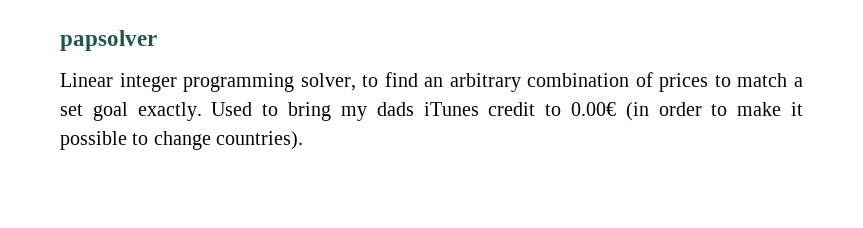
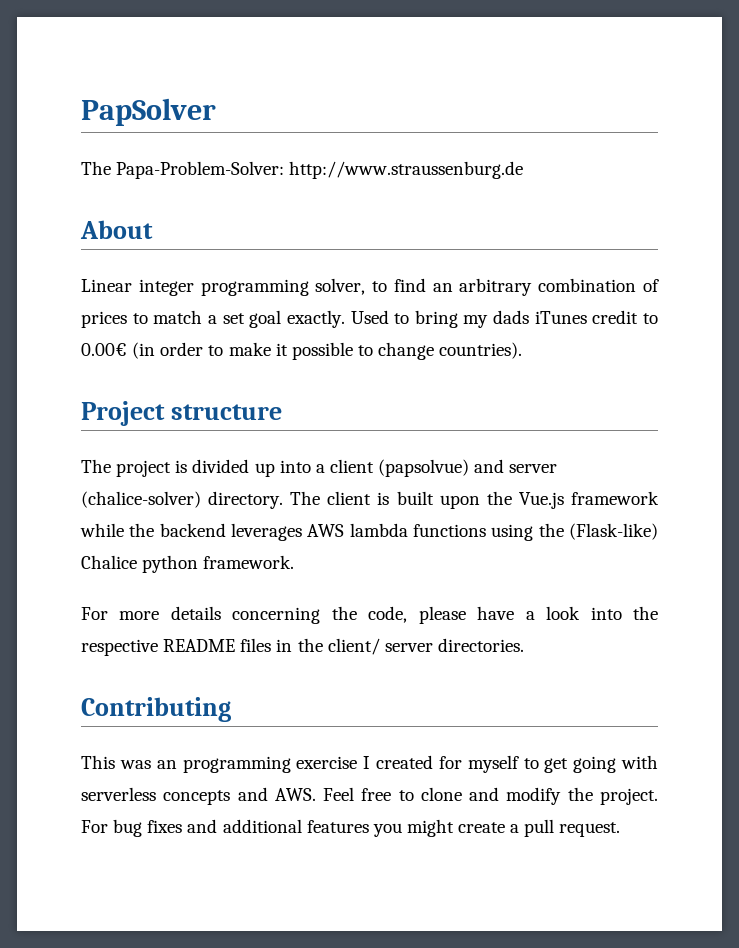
[60,30,157,51] papsolver -> [81,98,216,126] [81,161,524,179] [80,220,153,239] PapSolver // The Papa-Problem-Solver: http://www.straussenburg.de // About
(304, 140) none -> [81,401,282,426] [81,459,558,477] [81,491,660,509] [80,523,658,541] [81,555,295,573] [81,606,658,624] [81,638,524,656] [81,697,231,722] [81,755,658,773] [81,787,658,805] [81,819,621,837] // Project structure // The project is divided up into a client (papsolvue) and server (chalice-solver) directory. The client is built upon the Vue.js framework while the backend leverages AWS lambda functions using the (Flask-like) Chalice python framework. // For more details concerning the code, please have a look into the respective README files in the client/ server directories. // Contributing // This was an programming exercise I created for myself to get going with serverless concepts and AWS. Feel free to clone and modify the project. For bug fixes and additional features you might create a pull request.

